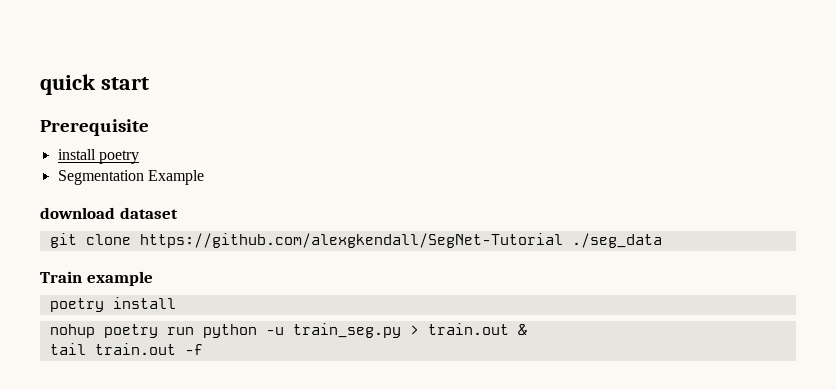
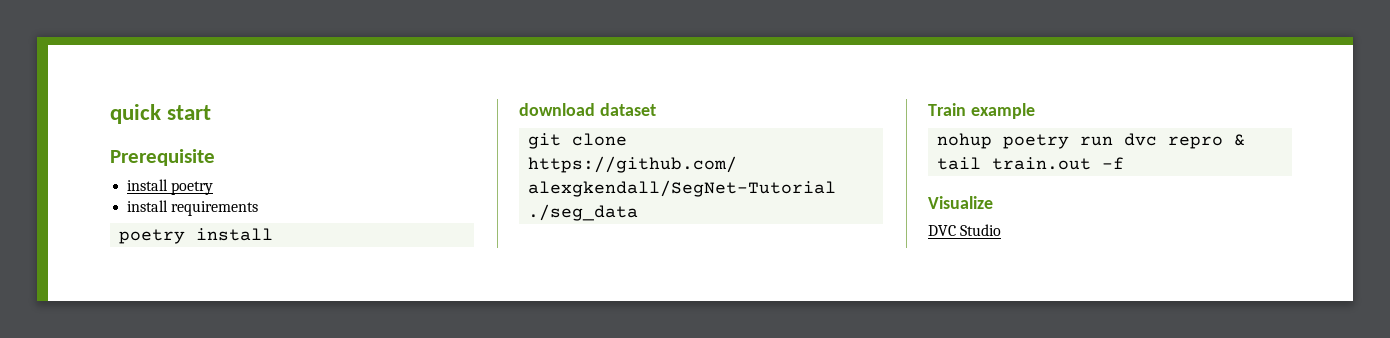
[57,170,204,185] Segmentation Example -> [127,200,259,216] [119,228,274,244] install requirements // poetry install
[49,297,176,312] // poetry install -> (1035, 111) none
[202,323,509,338] python -u train_seg.py > train.out -> [1124,133,1224,149] dvc repro
(203, 349) none -> [928,196,993,209] [928,224,1002,236] // Visualize // DVC Studio

